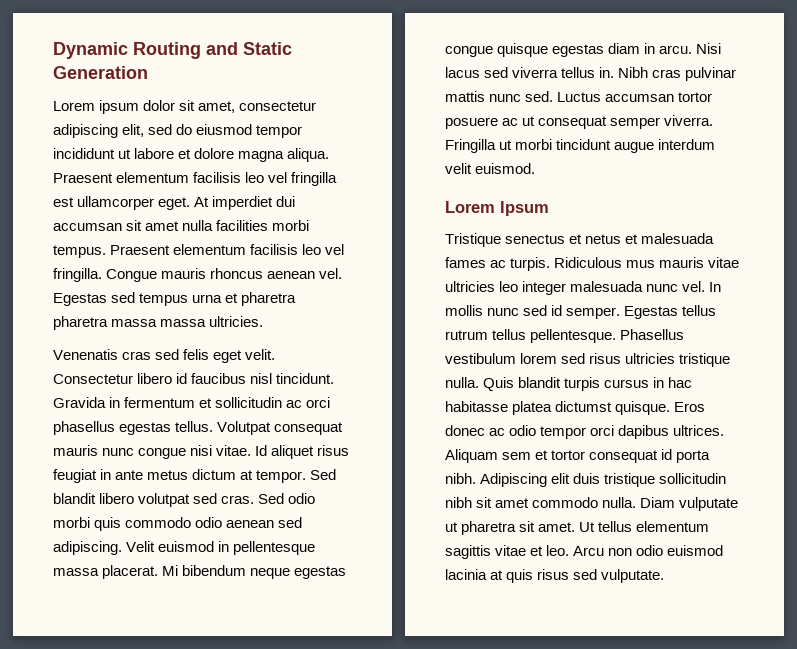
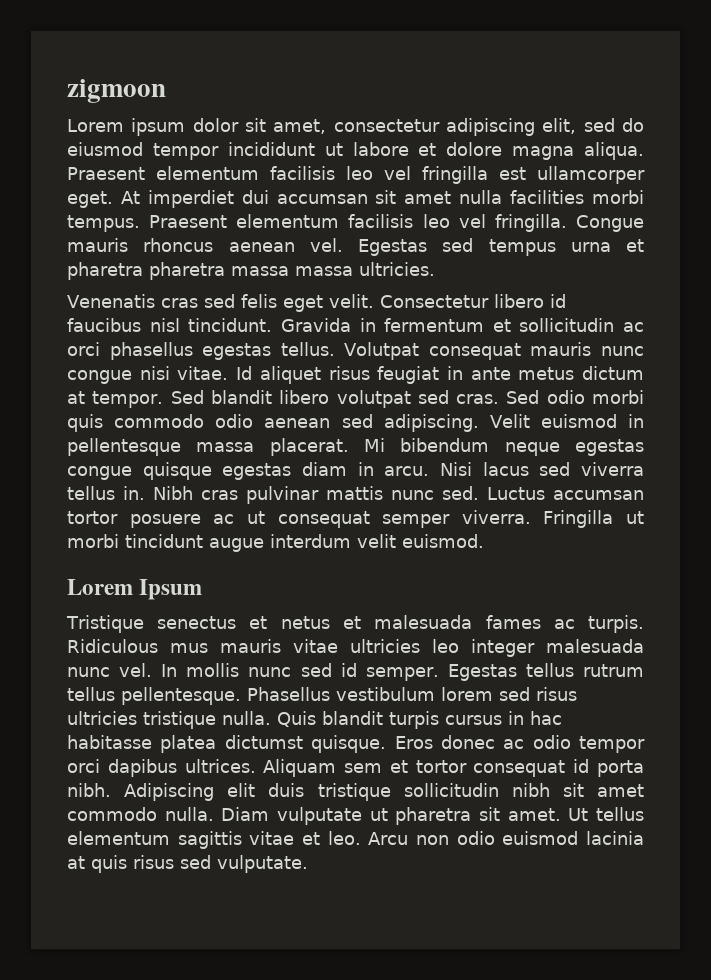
[53,42,292,59] [53,66,148,79] Dynamic Routing and Static Generation -> [67,79,166,103] zigmoon

